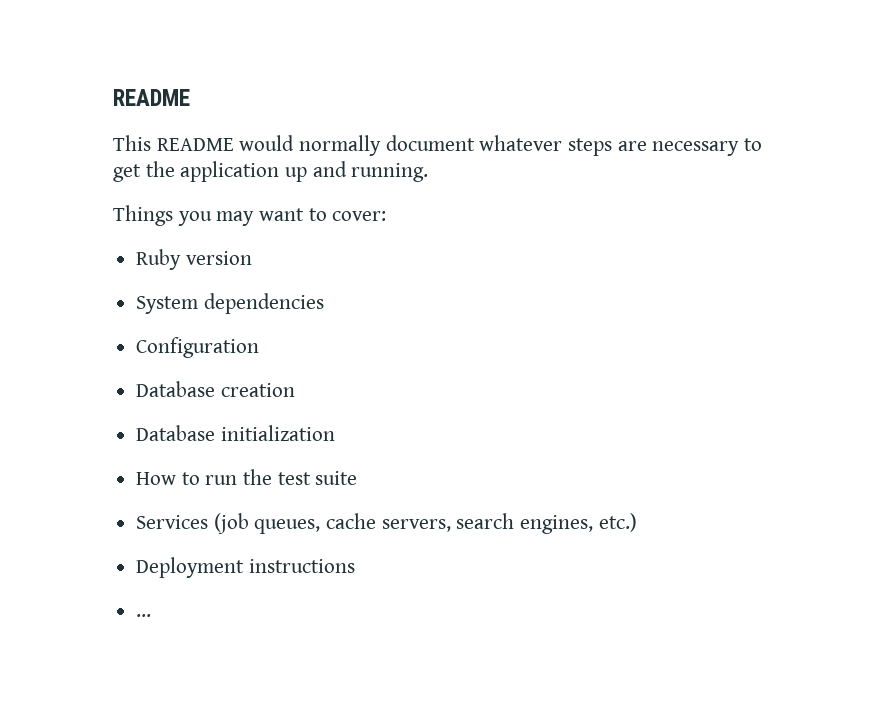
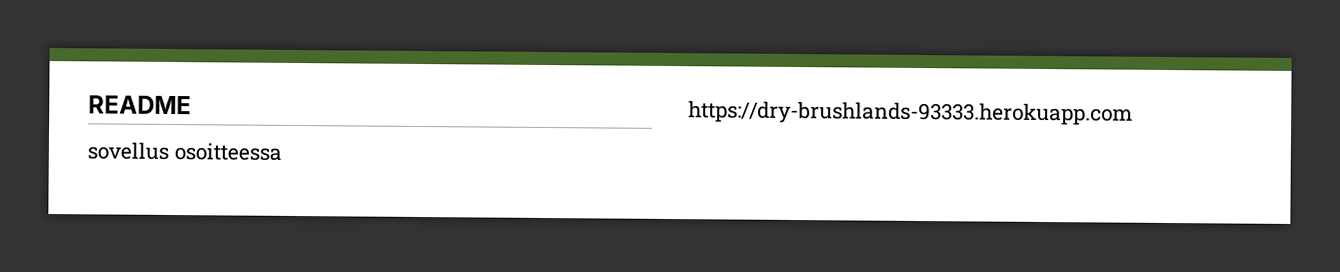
[113,135,763,156] [113,161,429,182] [113,205,387,226] [136,249,252,270] [136,293,324,314] [136,337,260,358] [136,381,295,397] [136,425,335,441] [136,469,358,485] [136,513,637,534] [136,557,355,578] [136,614,152,617] This README would normally document whatever steps are necessary to get the application up and running. // Things you may want to cover: // Ruby version // System dependencies // Configuration // Database creation // Database initialization // How to run the test suite // Services (job queues, cache servers, search engines, etc.) // Deployment instructions // ... -> [87,142,282,161] [688,101,1133,126] sovellus osoitteessa https://dry-brushlands-93333.herokuapp.com

